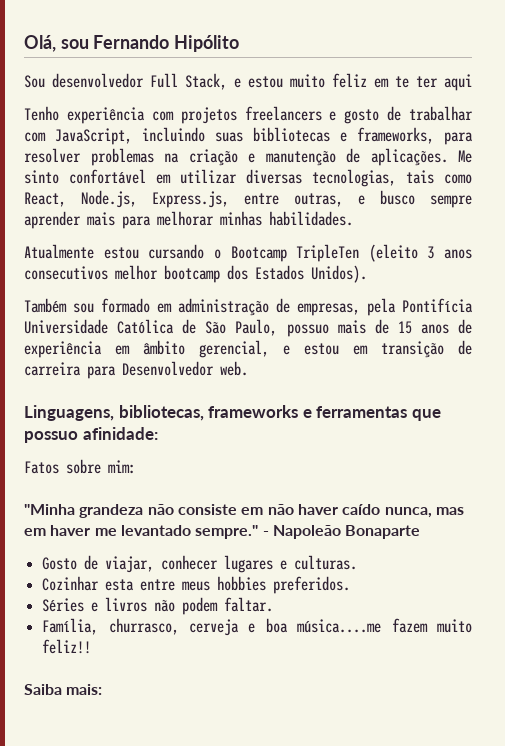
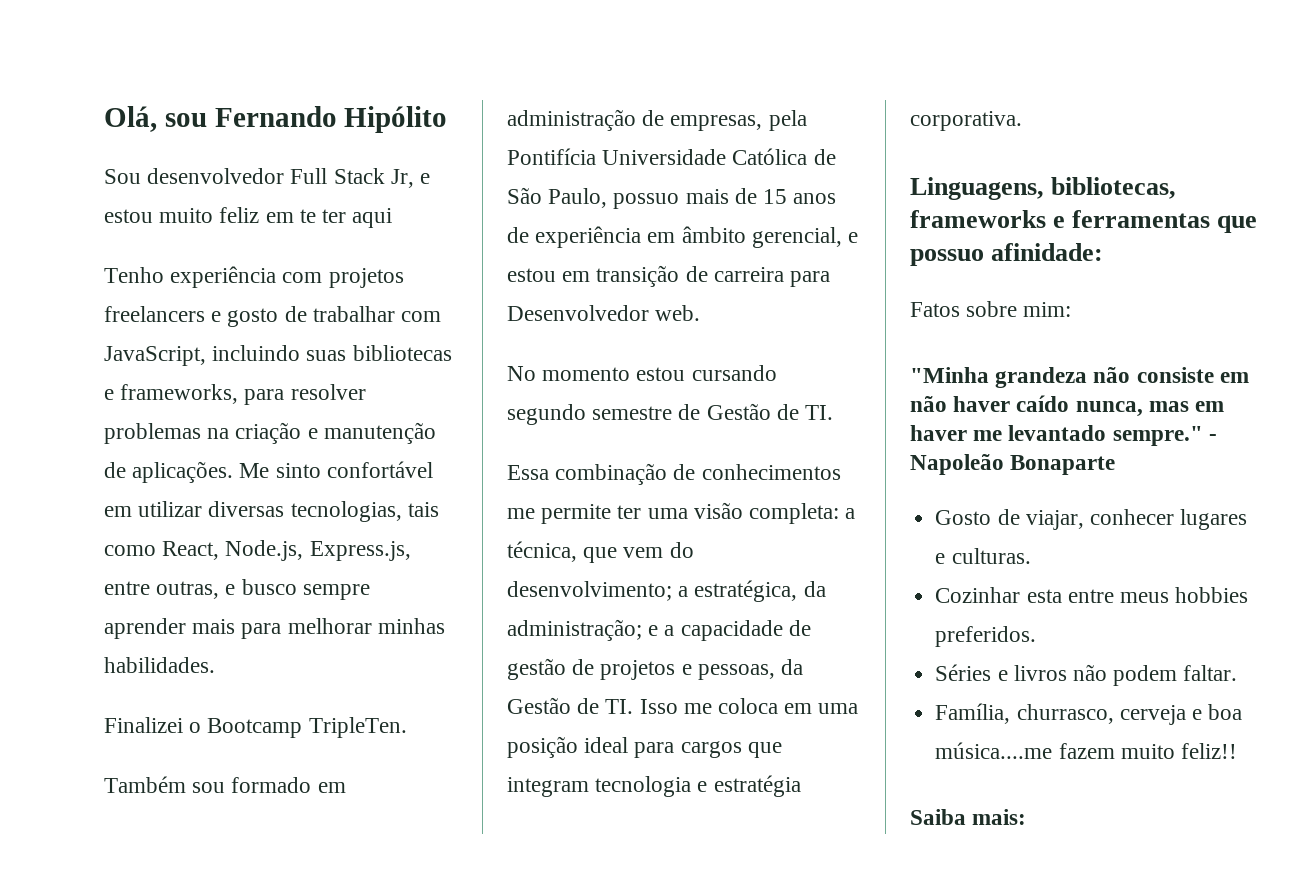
[185,73,227,90] Stack, -> [333,168,414,188] Stack Jr,
[24,244,472,262] [24,265,367,283] Atualmente estou cursando o Bootcamp TripleTen (eleito 3 anos consecutivos melhor bootcamp dos Estados Unidos). -> [104,717,407,738] Finalizei o Bootcamp TripleTen.
(248, 368) none -> [507,365,777,381] [507,403,834,425] [507,463,841,485] [507,502,856,524] [507,541,694,563] [507,580,826,602] [507,619,811,641] [507,658,804,680] [507,697,859,714] [507,736,782,758] [507,775,801,797] [910,111,1022,131] // No momento estou cursando segundo semestre de Gestão de TI. // Essa combinação de conhecimentos me permite ter uma visão completa: a técnica, que vem do desenvolvimento; a estratégica, da administração; e a capacidade de gestão de projetos e pessoas, da Gestão de TI. Isso me coloca em uma posição ideal para cargos que integram tecnologia e estratégia corporativa.

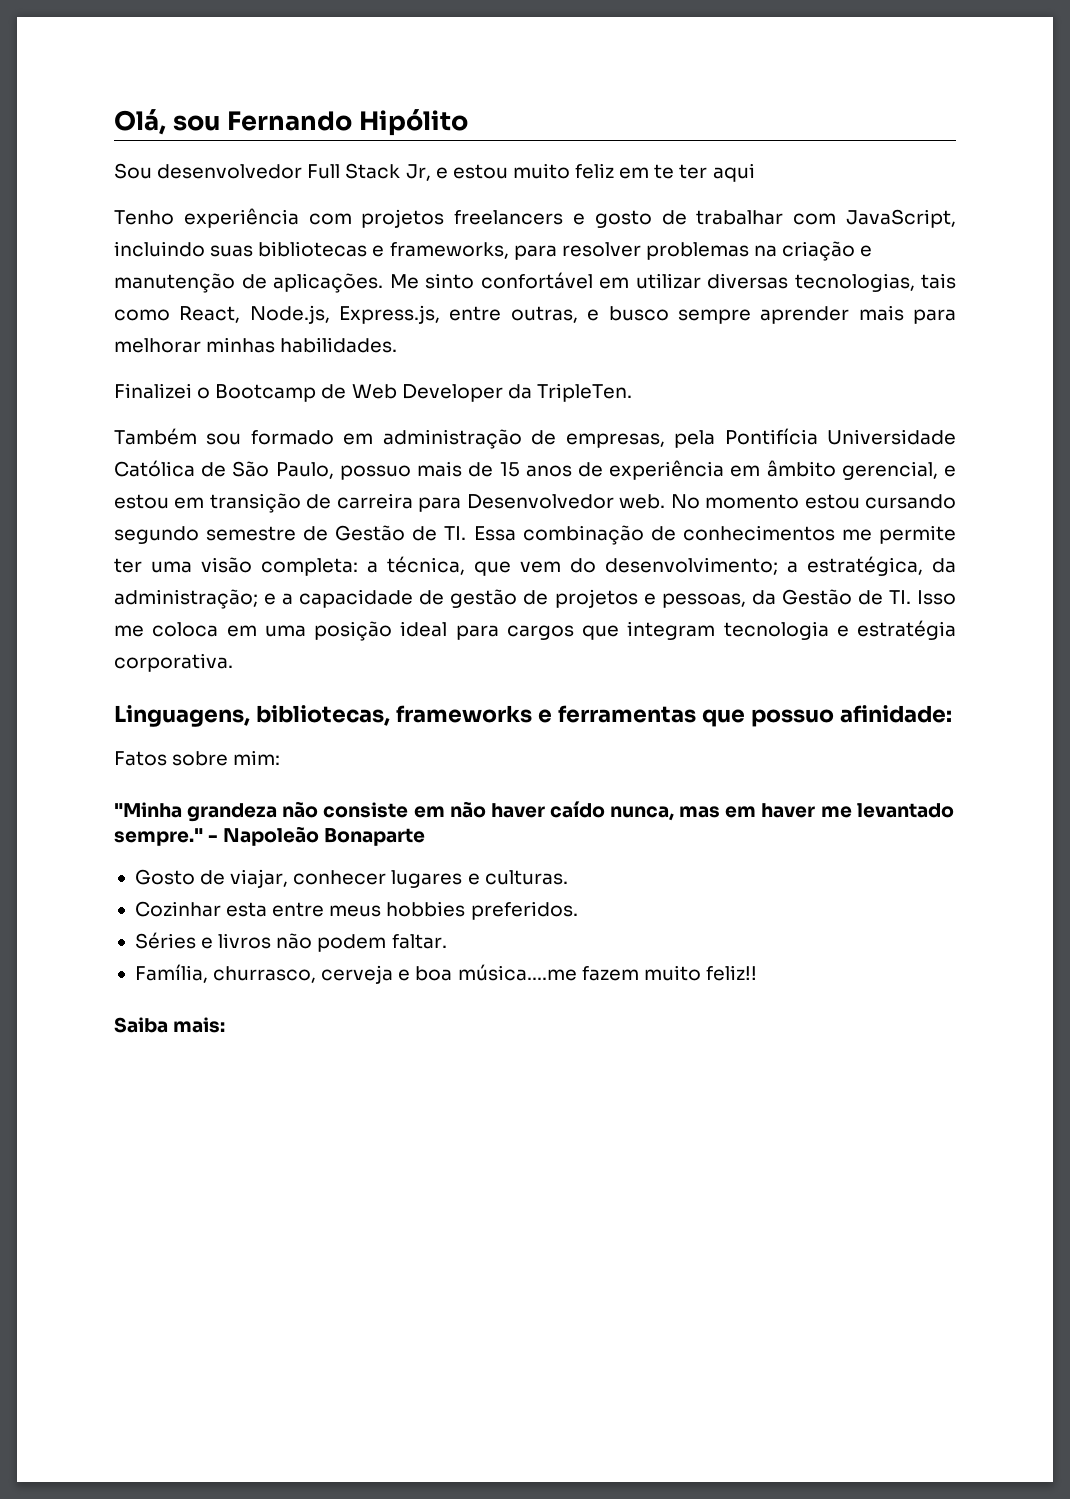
(303, 728) none -> [321,384,532,402] de Web Developer da
(701, 313) // -> (666, 501) none
(834, 412) // -> (467, 533) none

